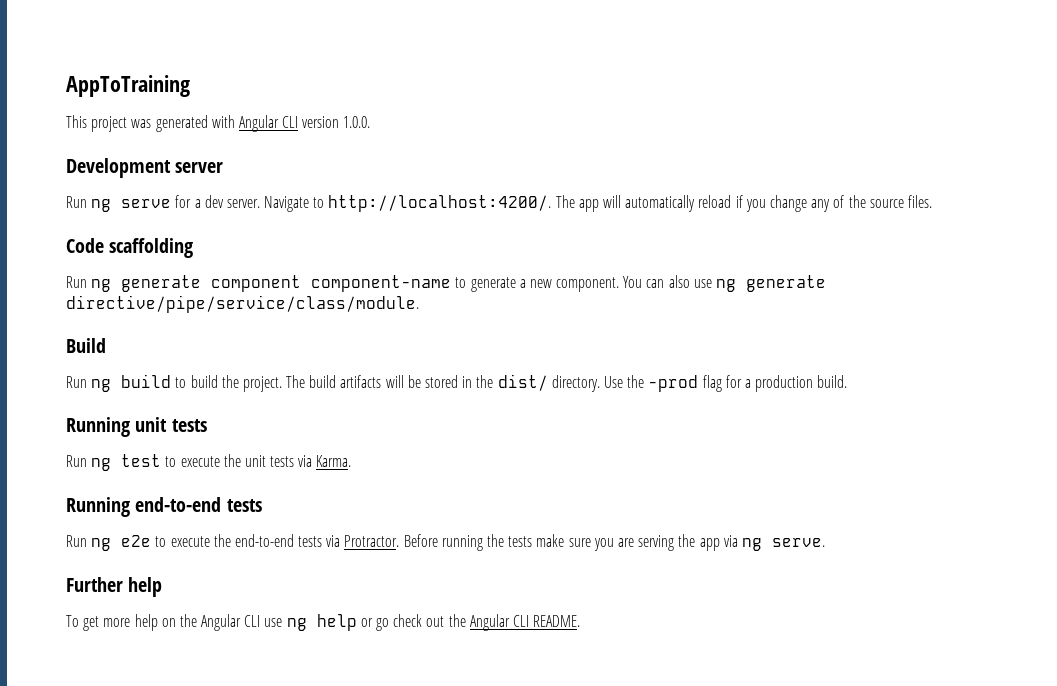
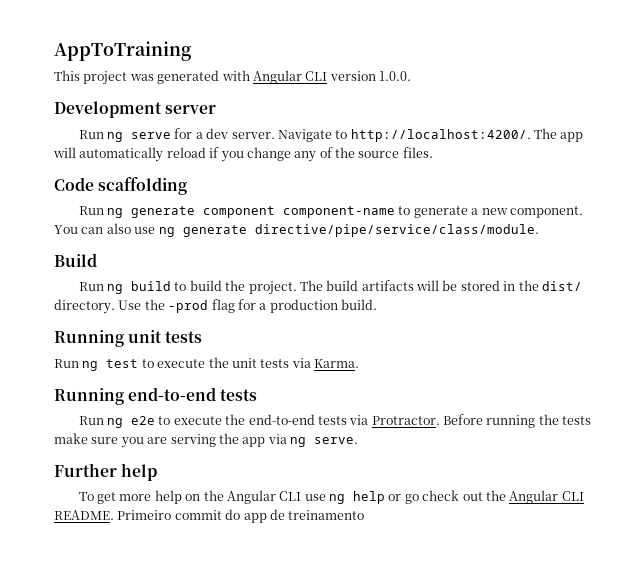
(581, 621) none -> [117,509,365,523] Primeiro commit do app de treinamento

